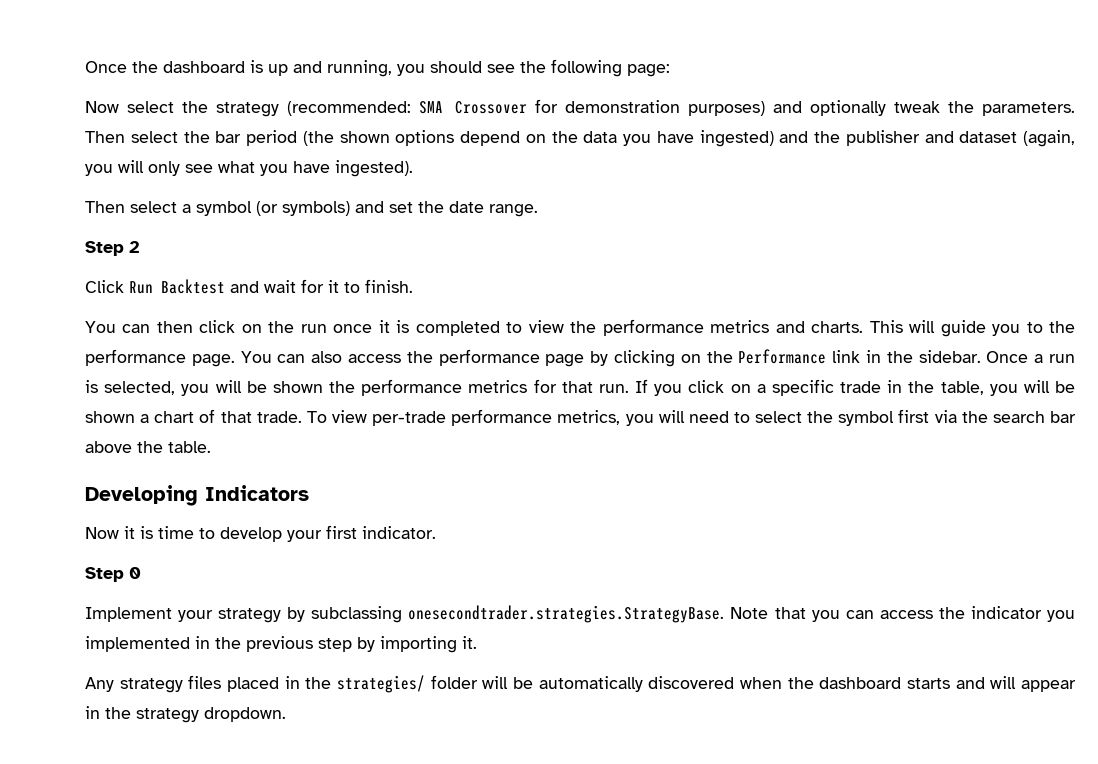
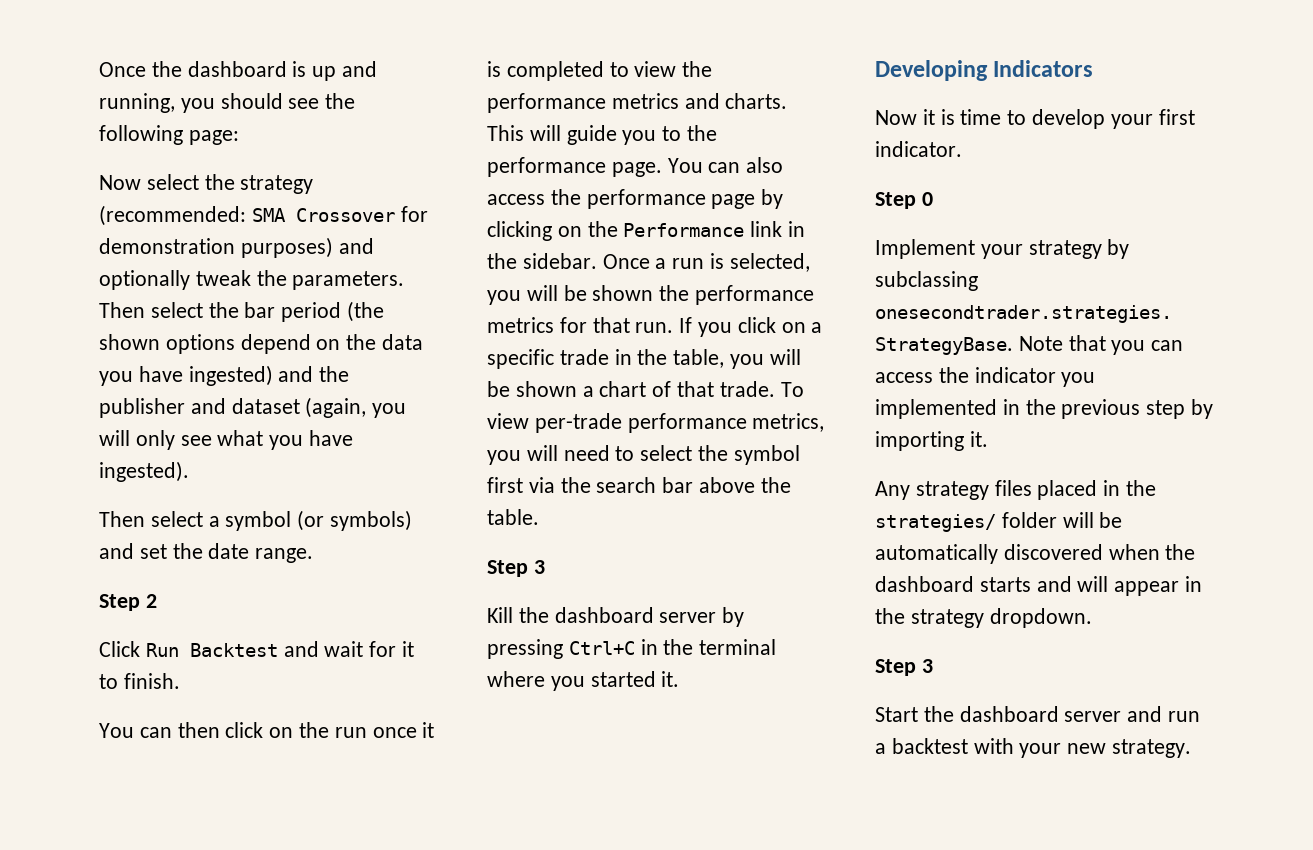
(211, 447) none -> [487,560,545,577] [487,607,745,627] [487,639,777,659] [487,671,680,691] // Step 3 // Kill the dashboard server by pressing Ctrl+C in the terminal where you started it.
(286, 714) none -> [875,659,933,676] [875,706,1201,722] [875,738,1192,758] // Step 3 // Start the dashboard server and run a backtest with your new strategy.

